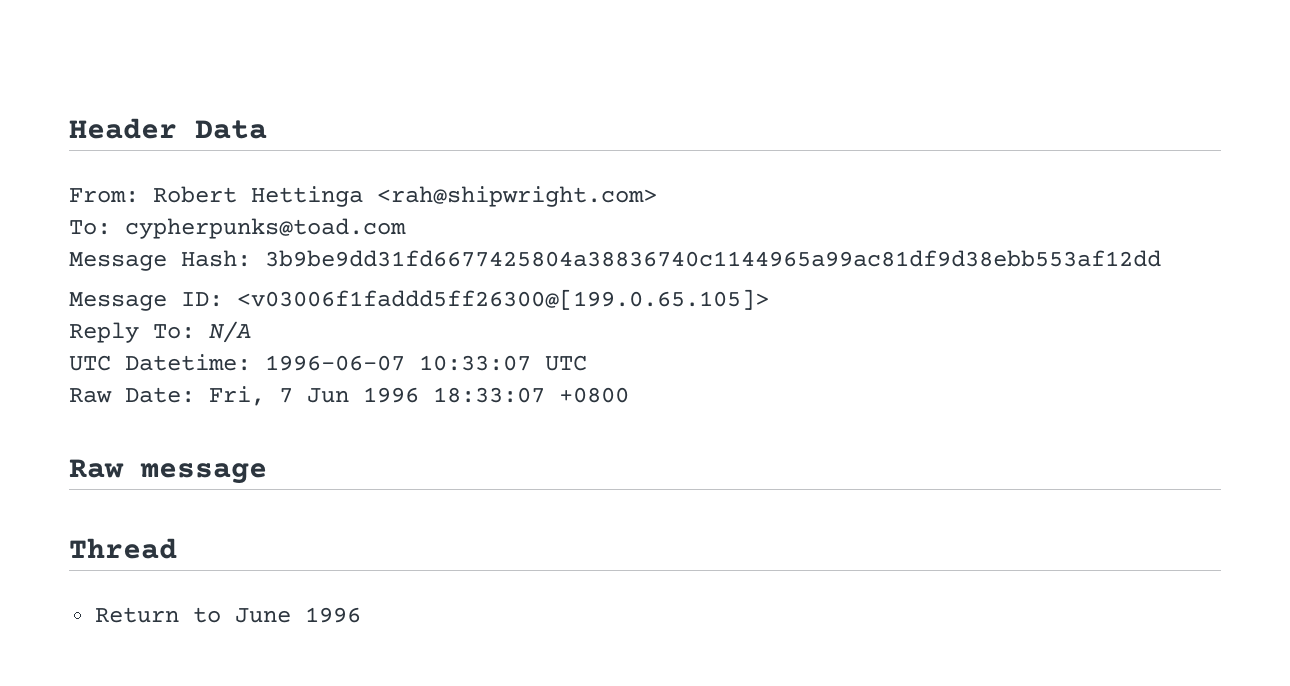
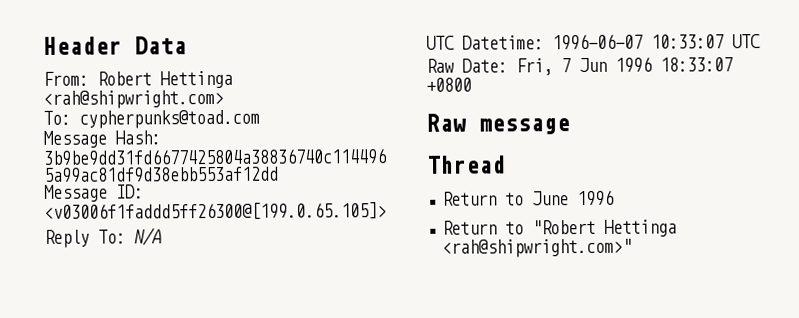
(362, 615) none -> [442,219,678,237] [442,238,633,258] // Return to "Robert Hettinga <rah@shipwright.com>"

